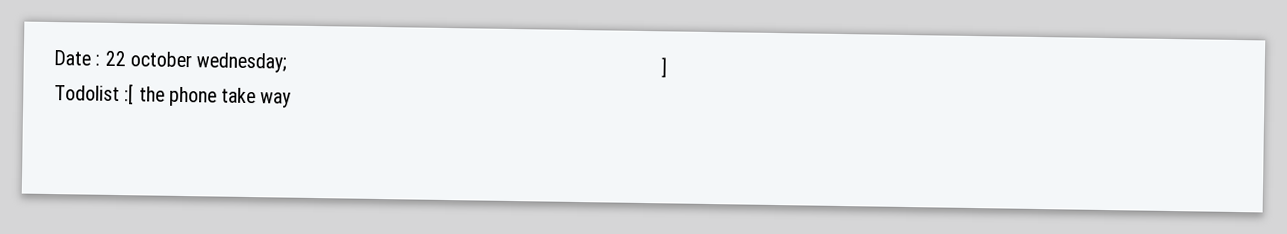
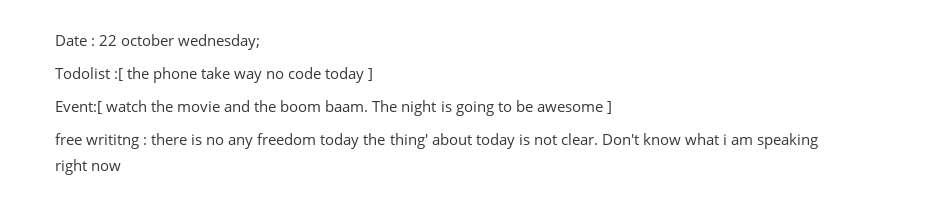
[661,57,667,78] // ] -> [266,67,374,83] [55,100,612,116] [55,133,819,149] [55,159,122,175] no code today ] // Event:[ watch the movie and the boom baam. The night is going to be awesome ] // free writitng : there is no any freedom today the thing' about today is not clear. Don't know what i am speaking right now

